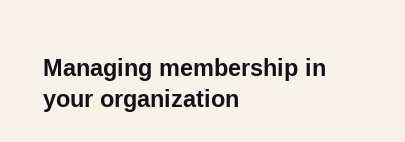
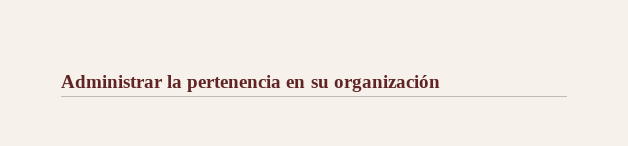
[43,58,326,81] [43,89,239,112] Managing membership in your organization -> [61,75,440,92] Administrar la pertenencia en su organización

